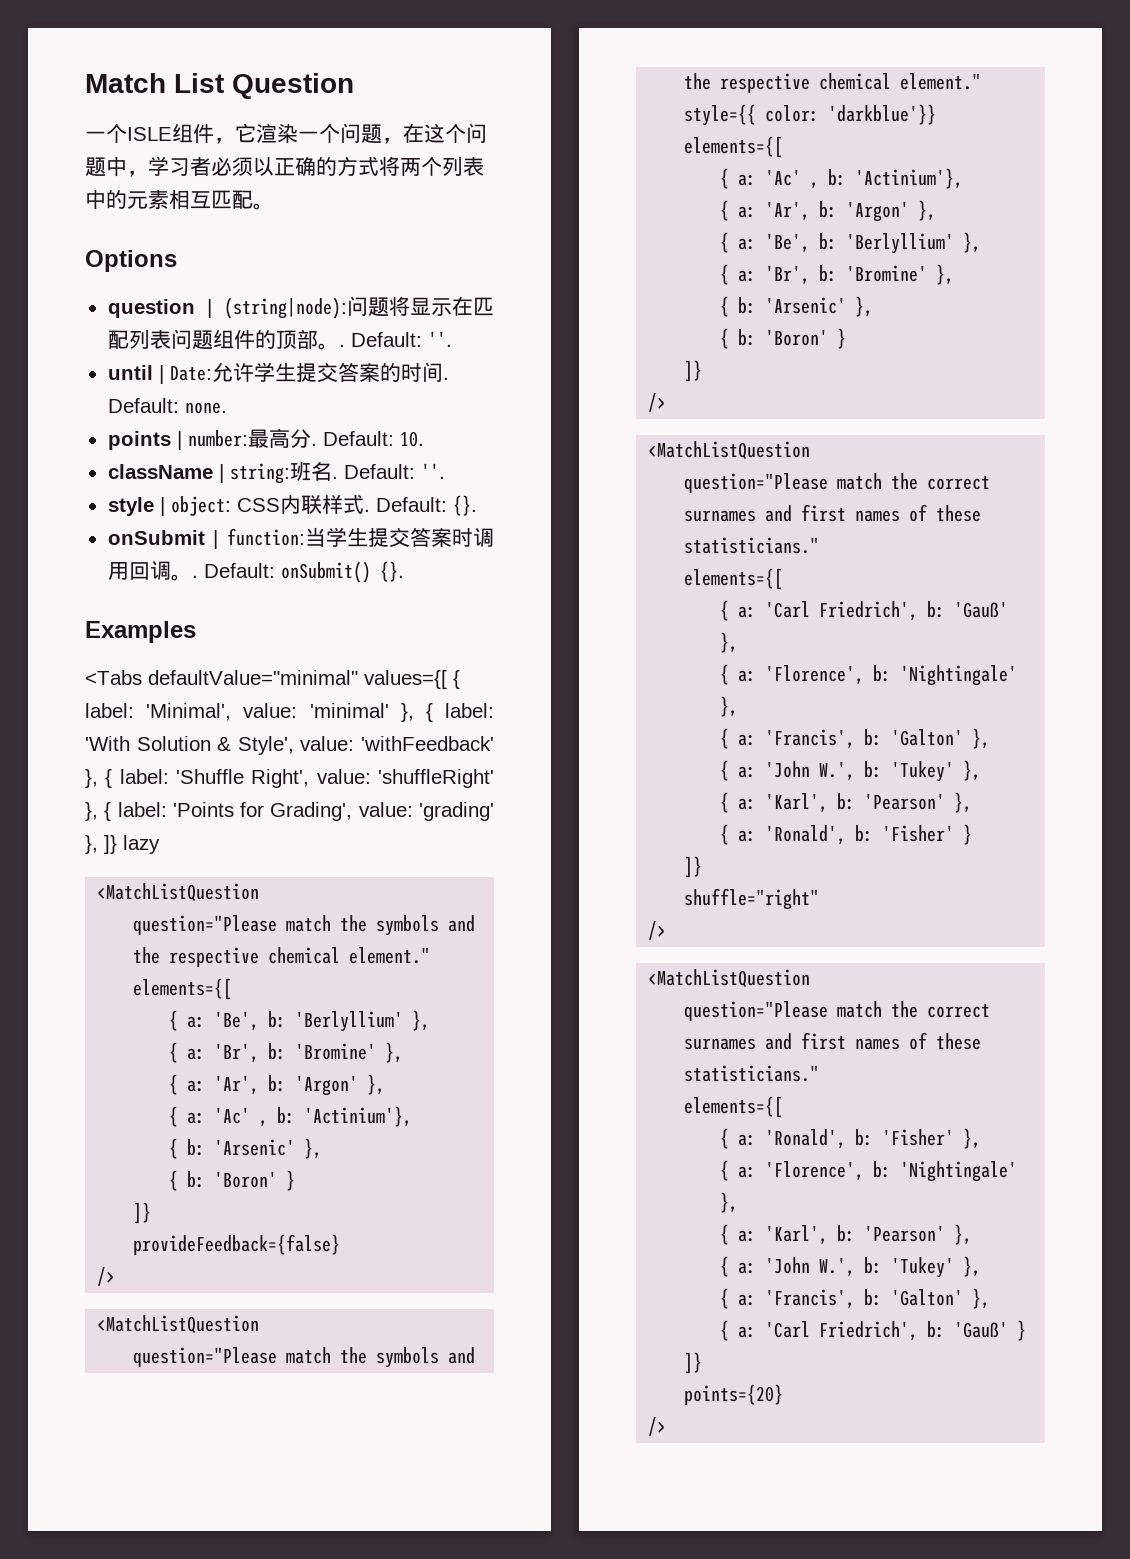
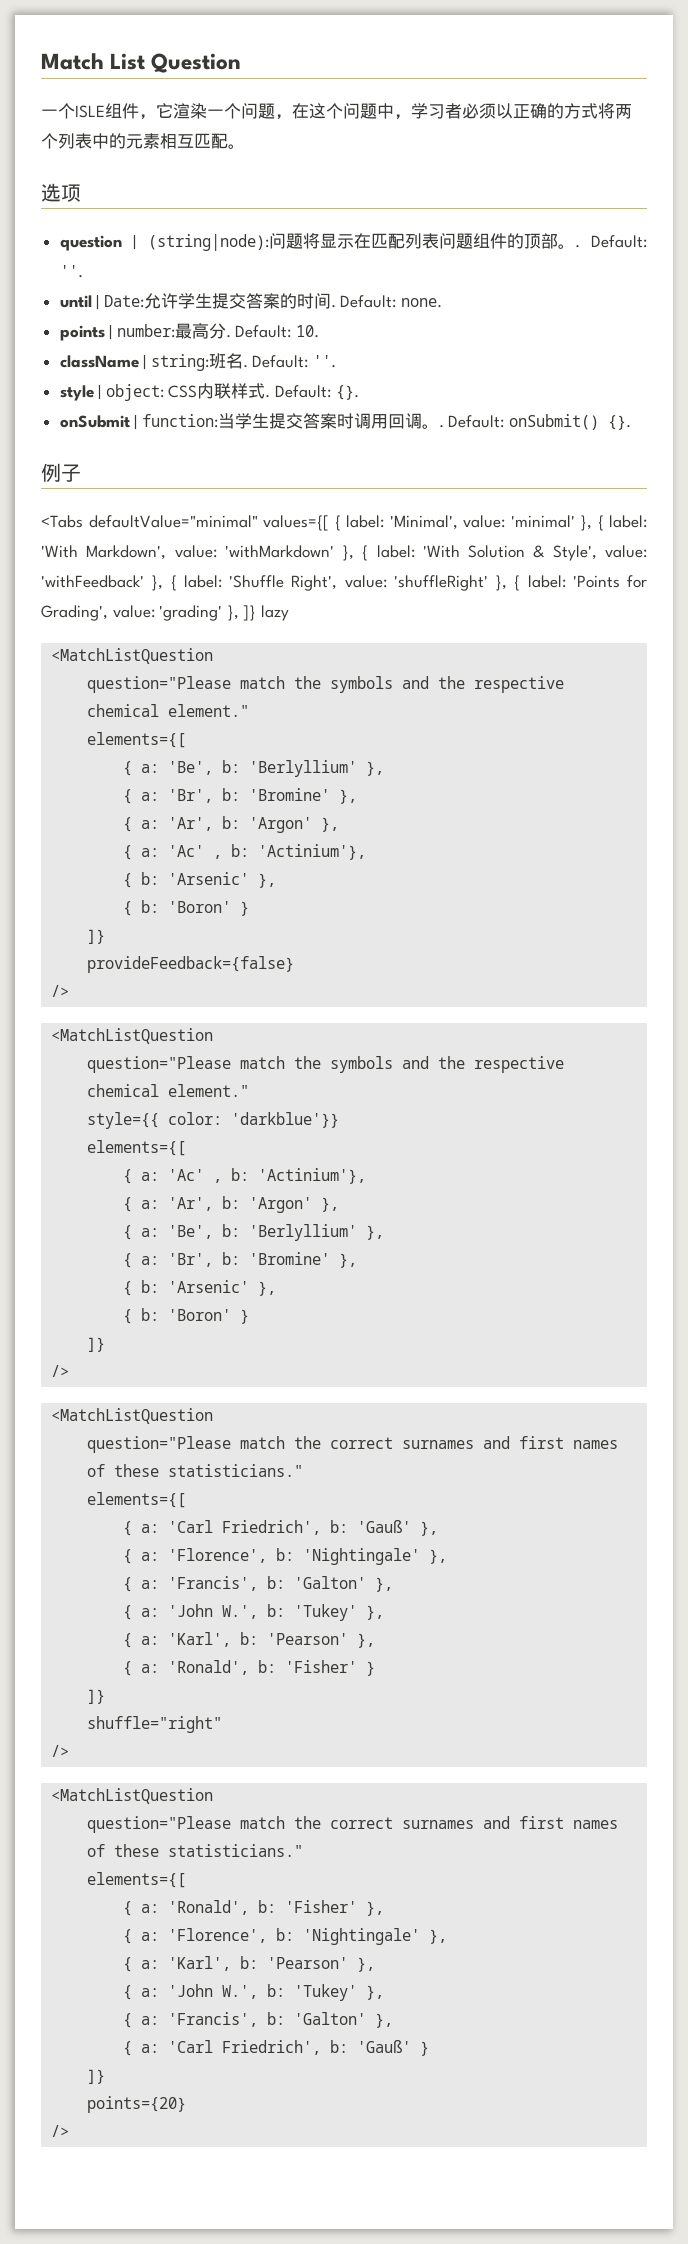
[85,250,177,272] Options -> [41,183,81,202] 选项
[85,621,196,643] Examples -> [41,463,81,482] 例子
(130, 743) none -> [86,545,460,561] Markdown', value: 'withMarkdown' }, { label: 'With

